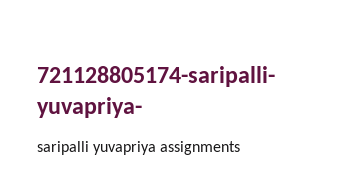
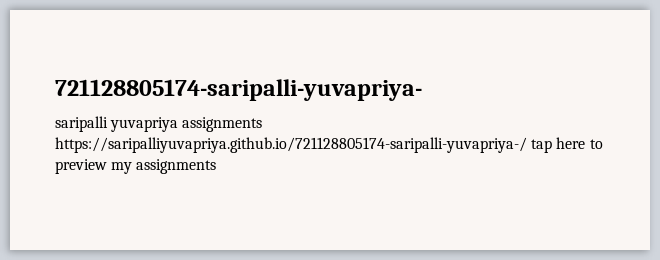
(241, 148) none -> [55,137,603,153] [55,159,217,174] https://saripalliyuvapriya.github.io/721128805174-saripalli-yuvapriya-/ tap here to preview my assignments

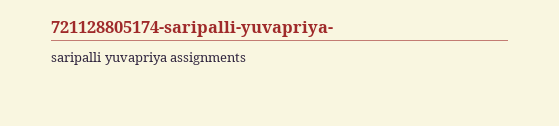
[55,137,603,153] [55,159,217,174] https://saripalliyuvapriya.github.io/721128805174-saripalli-yuvapriya-/ tap here to preview my assignments -> (247, 58) none

